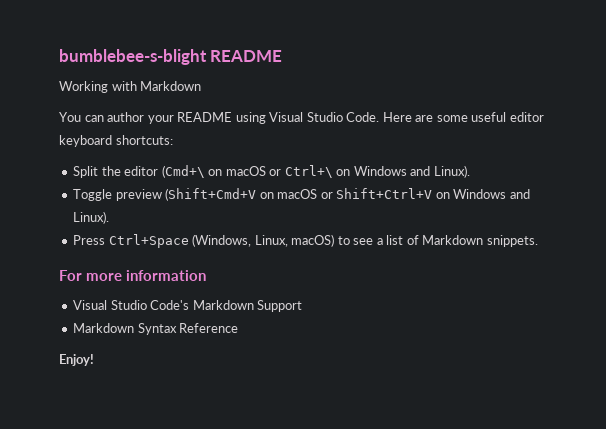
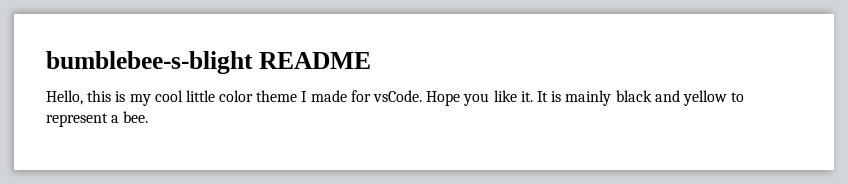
[59,81,202,93] [59,112,544,124] [59,135,173,147] [73,165,470,178] [73,188,530,201] [73,211,110,224] [73,234,538,248] [59,270,207,281] [73,300,303,312] [73,323,239,335] [59,354,94,366] Working with Markdown // You can author your README using Visual Studio Code. Here are some useful editor keyboard shortcuts: // Split the editor (Cmd+\ on macOS or Ctrl+\ on Windows and Linux). // Toggle preview (Shift+Cmd+V on macOS or Shift+Ctrl+V on Windows and Linux). // Press Ctrl+Space (Windows, Linux, macOS) to see a list of Markdown snippets. // For more information // Visual Studio Code's Markdown Support // Markdown Syntax Reference // Enjoy! -> [46,90,745,106] [46,111,149,127] Hello, this is my cool little color theme I made for vsCode. Hope you like it. It is mainly black and yellow to represent a bee.

